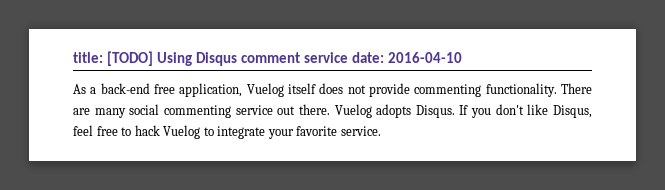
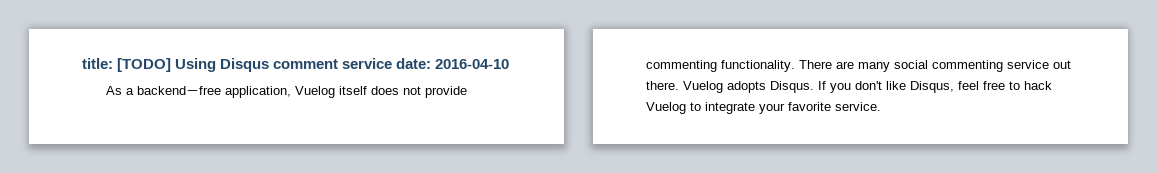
[100,83,150,94] back-end -> [136,86,199,95] backend－

